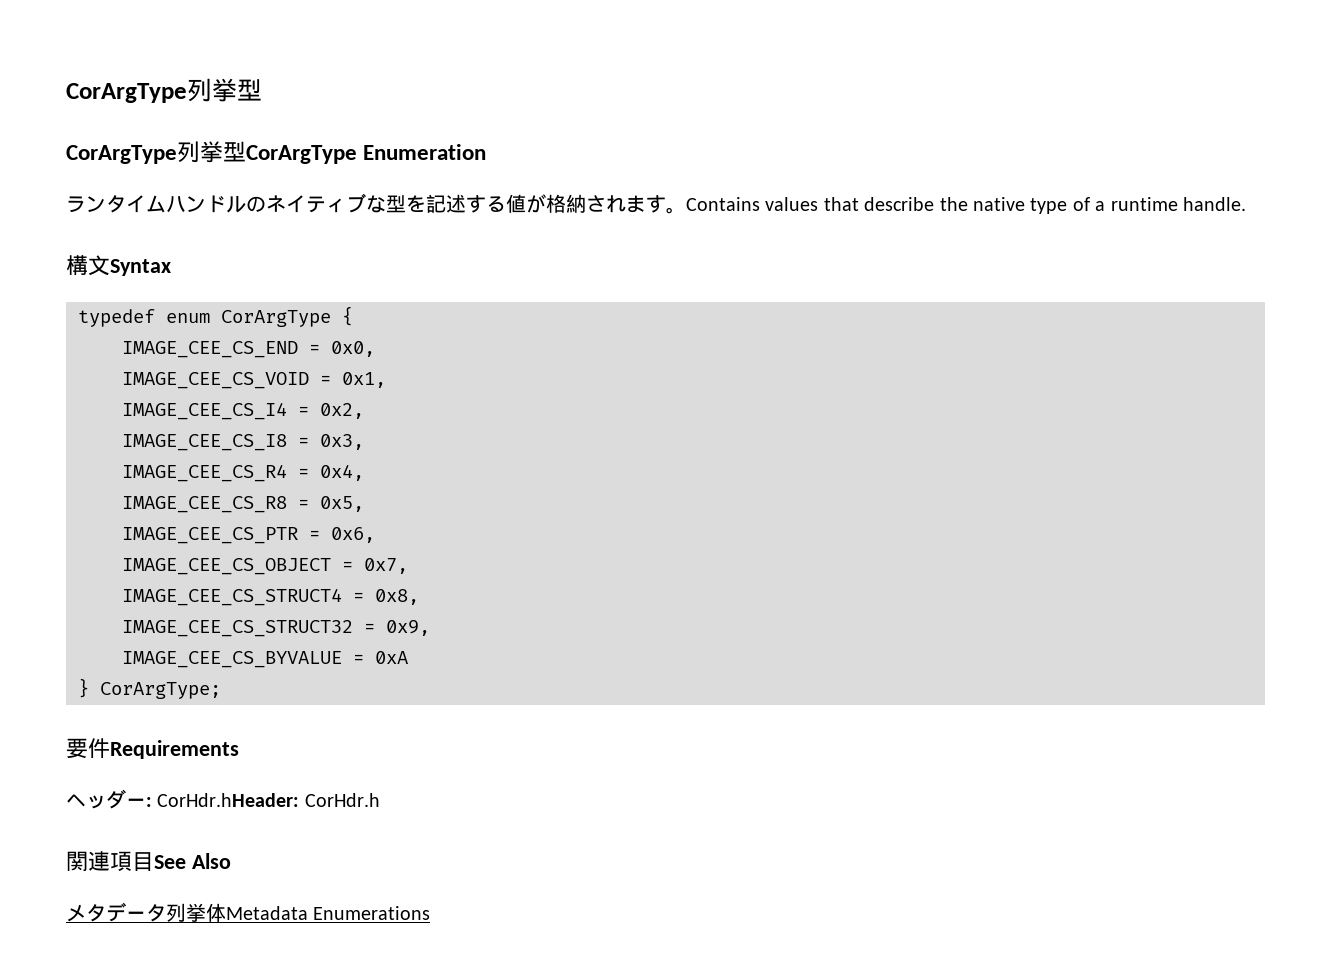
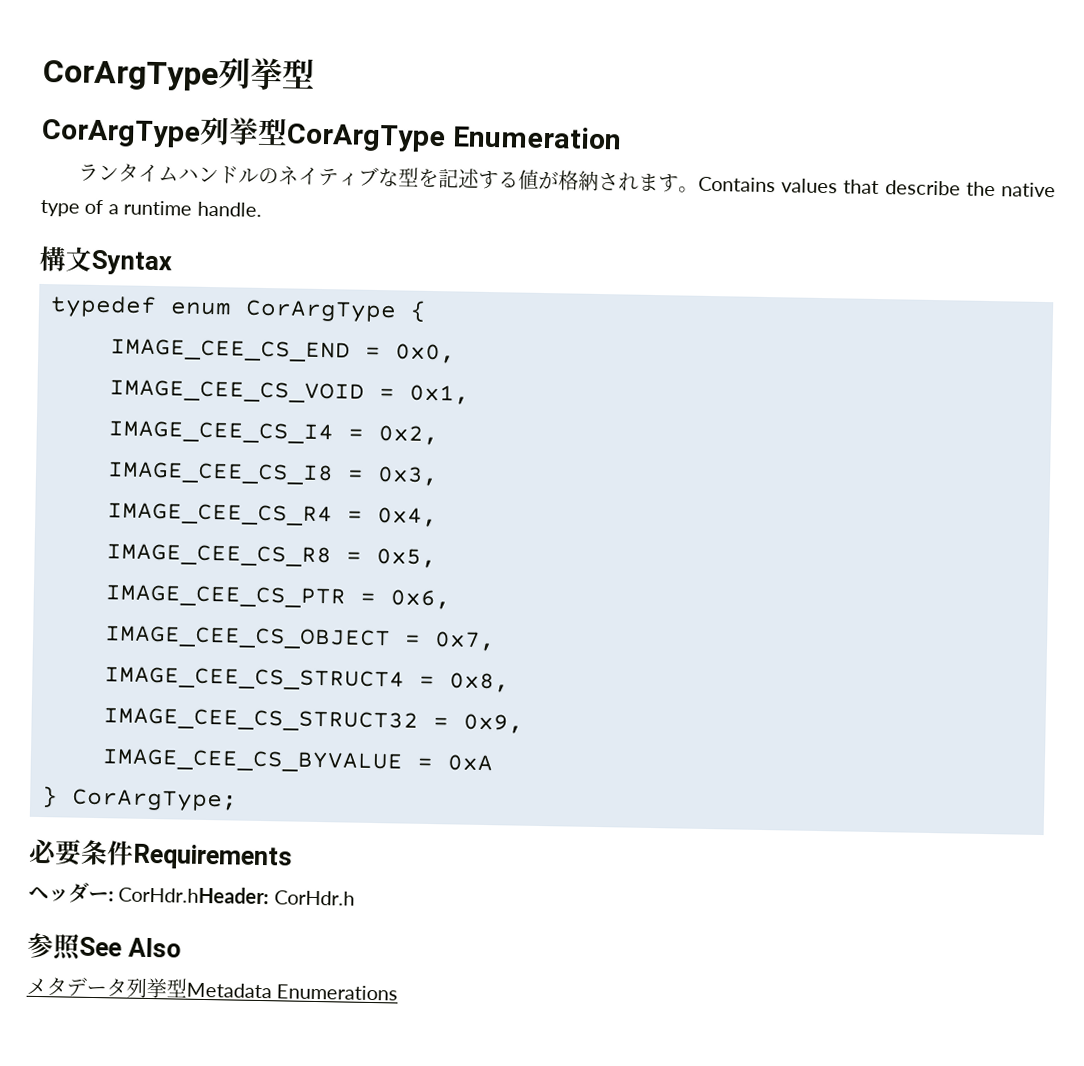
[66,738,88,759] 要 -> [28,838,108,866] 必要条
[66,851,154,872] 関連項目 -> [27,932,81,961] 参照
[206,903,226,922] 体 -> [166,978,187,998] 型

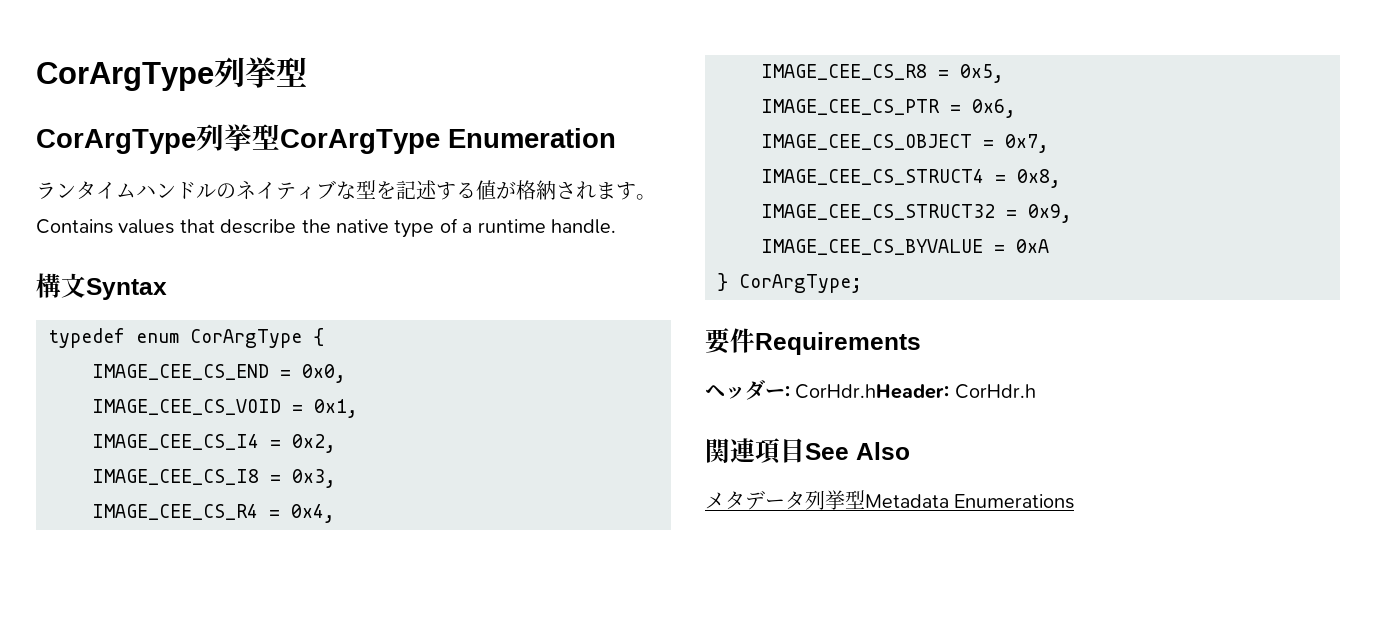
[28,838,108,866] 必要条 -> [705,328,731,354] 要
[27,932,81,961] 参照 -> [705,438,805,464] 関連項目

